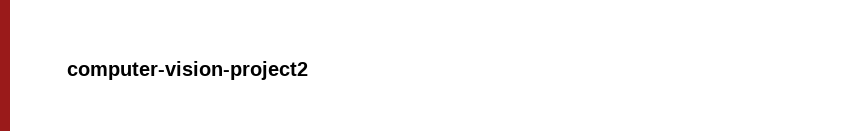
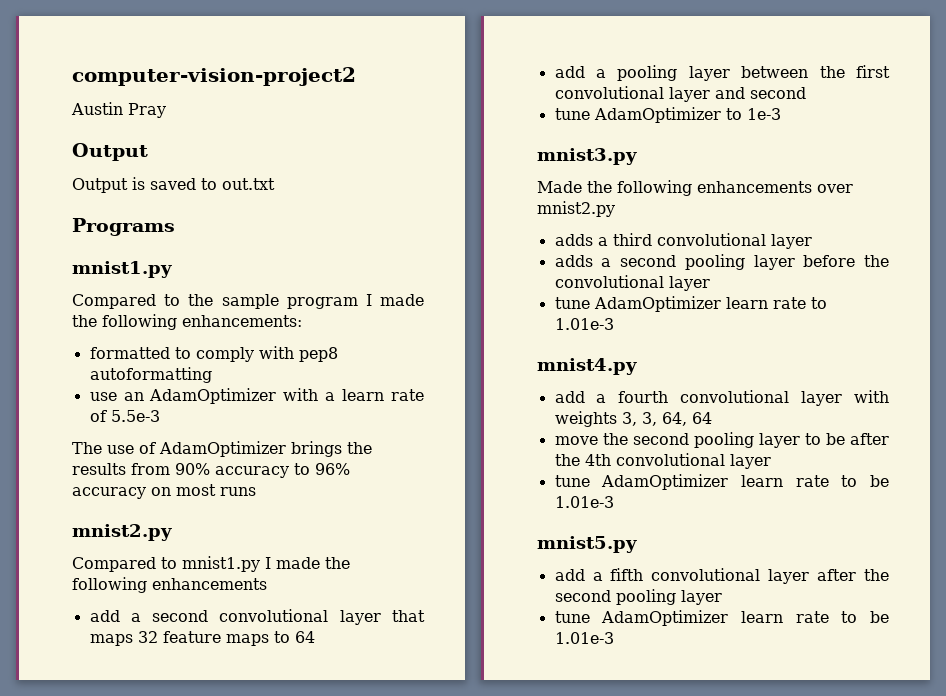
(308, 70) none -> [71,102,166,118] [72,143,148,161] [72,177,275,193] [72,218,175,236] [72,261,172,278] [72,294,424,309] [72,314,302,330] [89,346,338,362] [89,367,212,383] [89,388,424,404] [89,410,160,422] [72,441,372,457] [72,463,350,478] [72,484,256,499] [72,524,172,541] [72,556,350,572] [72,577,267,593] [89,609,425,625] [89,631,315,646] [554,65,890,81] [554,86,806,102] [554,107,781,123] [537,148,637,165] [537,180,853,196] [537,201,615,217] [554,233,812,249] [554,254,889,270] [554,275,710,291] [554,296,827,312] [554,318,614,330] [537,358,637,375] [554,390,889,406] [554,411,712,427] [554,432,889,448] [554,453,771,469] [554,474,889,490] [554,496,614,508] [537,536,637,553] [554,568,889,584] [554,589,722,605] [554,610,889,626] [554,632,614,644] // Austin Pray // Output // Output is saved to out.txt // Programs // mnist1.py // Compared to the sample program I made the following enhancements: // formatted to comply with pep8 autoformatting // use an AdamOptimizer with a learn rate of 5.5e-3 // The use of AdamOptimizer brings the results from 90% accuracy to 96% accuracy on most runs // mnist2.py // Compared to mnist1.py I made the following enhancements // add a second convolutional layer that maps 32 feature maps to 64 // add a pooling layer between the first convolutional layer and second // tune AdamOptimizer to 1e-3 // mnist3.py // Made the following enhancements over mnist2.py // adds a third convolutional layer // adds a second pooling layer before the convolutional layer // tune AdamOptimizer learn rate to 1.01e-3 // mnist4.py // add a fourth convolutional layer with weights 3, 3, 64, 64 // move the second pooling layer to be after the 4th convolutional layer // tune AdamOptimizer learn rate to be 1.01e-3 // mnist5.py // add a fifth convolutional layer after the second pooling layer // tune AdamOptimizer learn rate to be 1.01e-3

